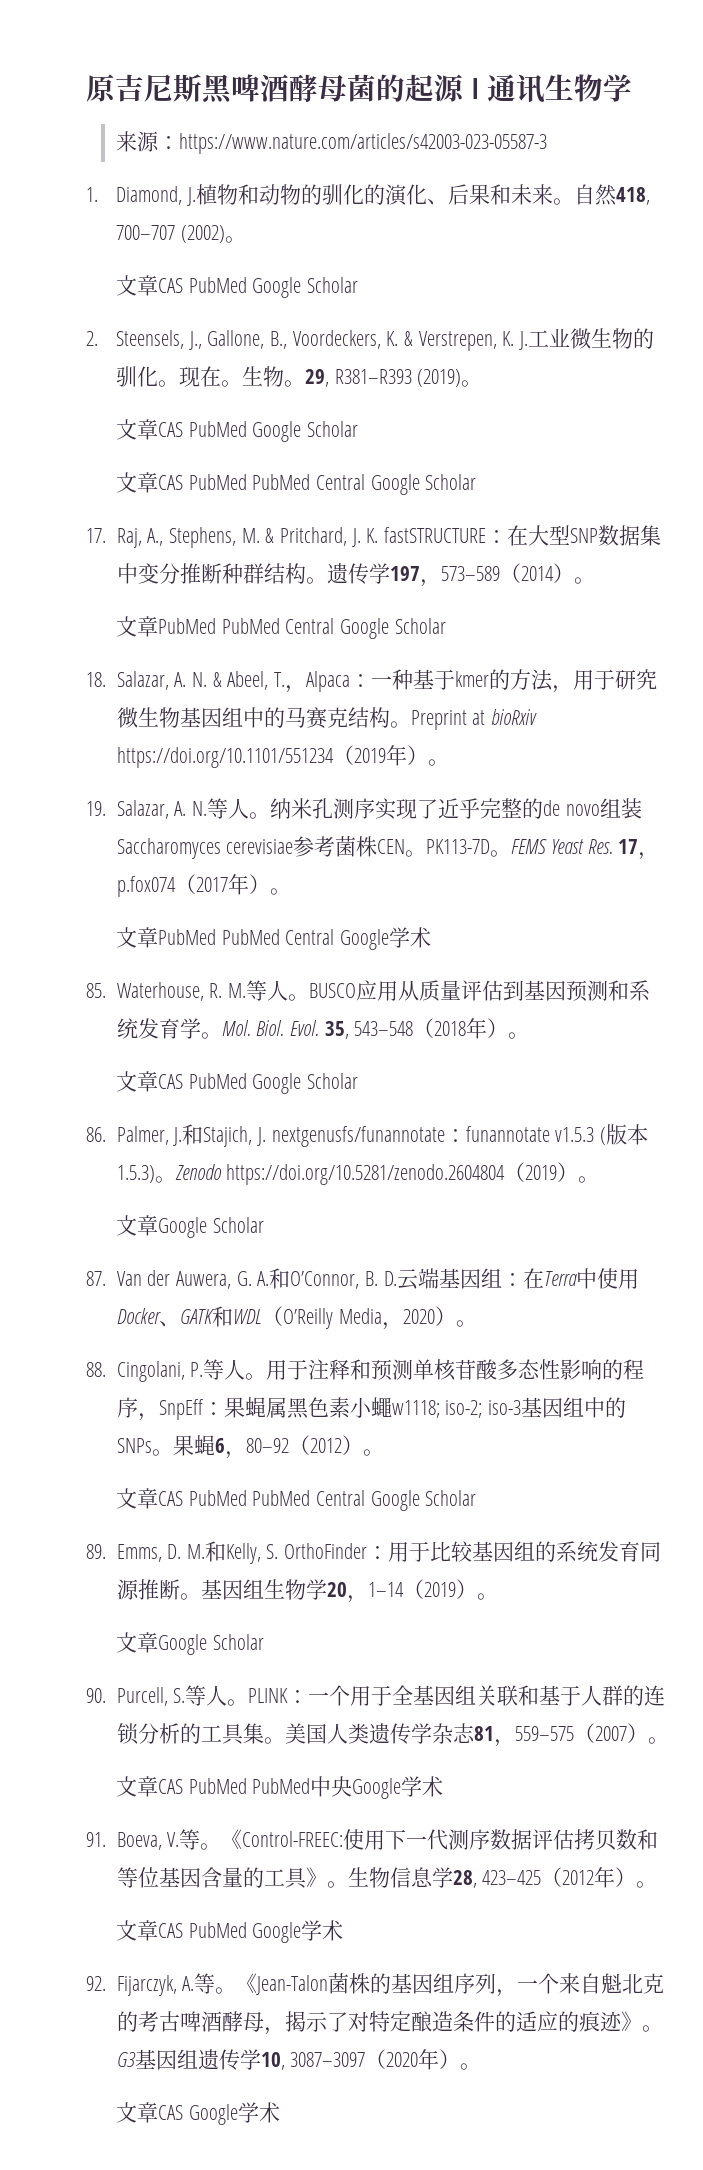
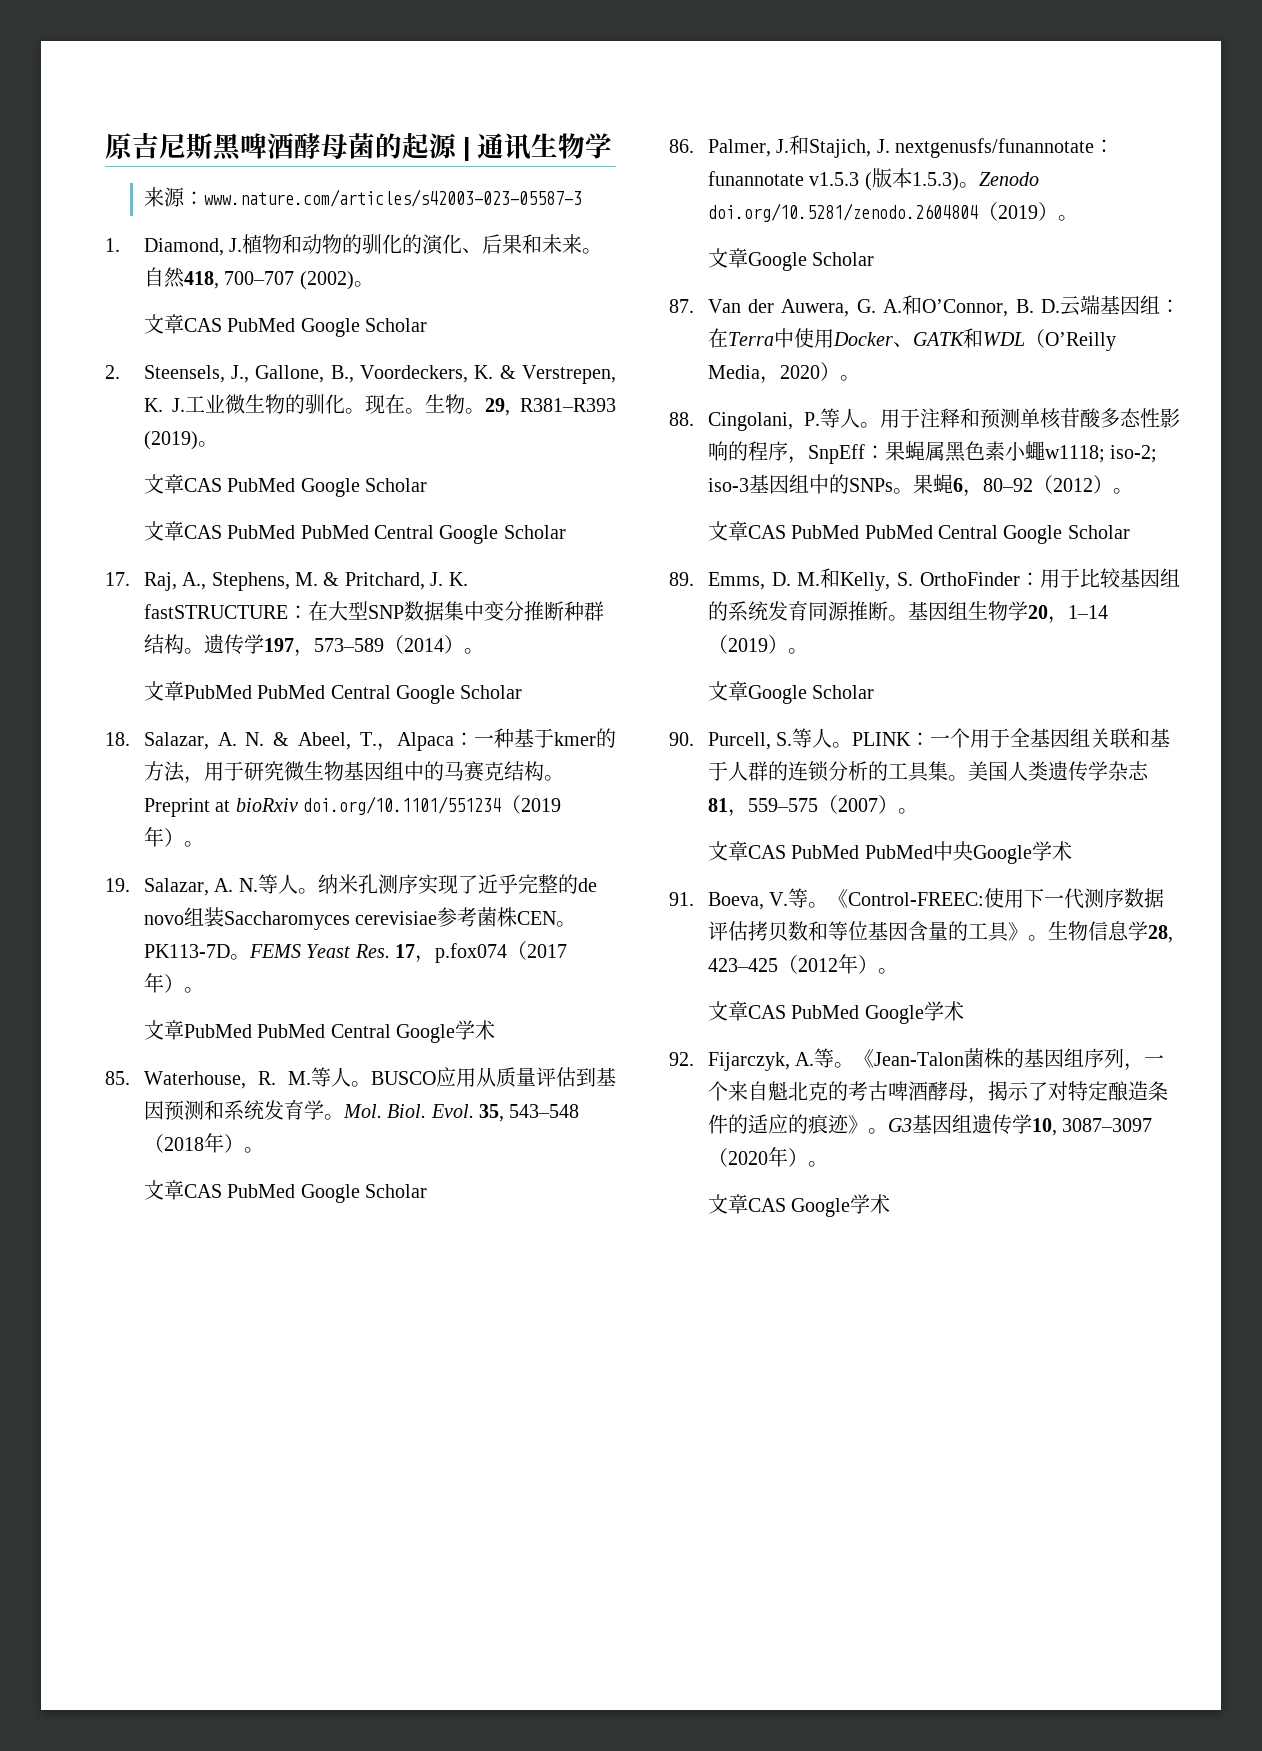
[179,133,548,154] https://www.nature.com/articles/s42003-023-05587-3 -> [203,189,582,207] www.nature.com/articles/s42003-023-05587-3
[116,747,334,768] https://doi.org/10.1101/551234 -> [302,796,501,815] doi.org/10.1101/551234
[226,1164,506,1185] https://doi.org/10.5281/zenodo.2604804 -> [707,203,978,222] doi.org/10.5281/zenodo.2604804

